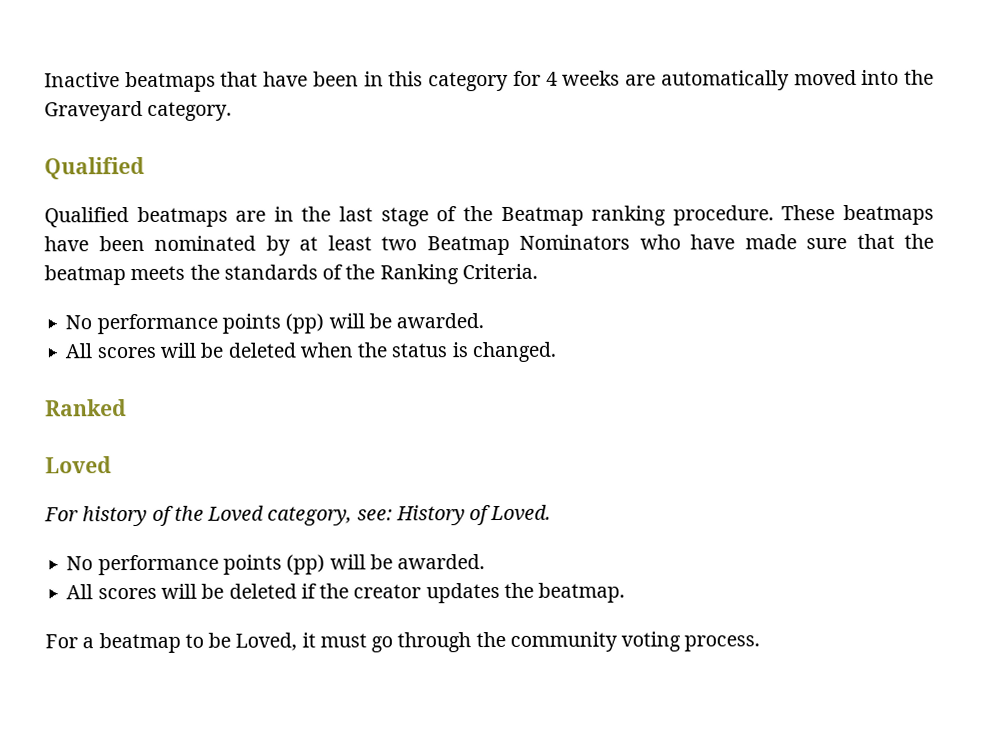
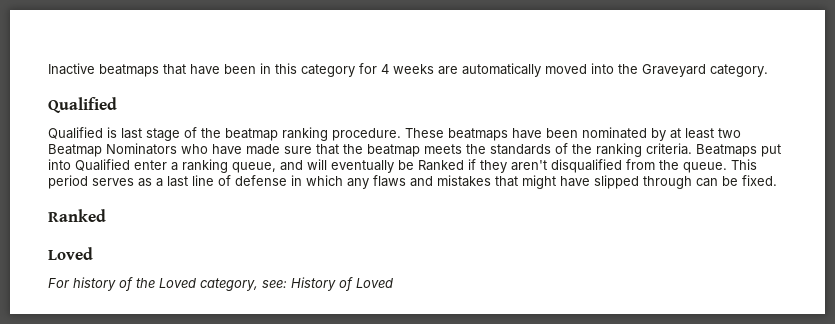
[136,206,332,228] beatmaps are in the -> [107,127,117,138] is
[500,206,584,226] Beatmap -> [225,128,278,141] beatmap
[379,263,538,285] [65,313,485,335] [65,341,556,363] Ranking Criteria. // No performance points (pp) will be awarded. // All scores will be deleted when the status is changed. -> [596,143,781,157] [48,159,757,173] [48,175,777,189] ranking criteria. Beatmaps put into Qualified enter a ranking queue, and will eventually be Ranked if they aren't disqualified from the queue. This period serves as a last line of defense in which any flaws and mistakes that might have slipped through can be fixed.
[490,504,552,521] [66,554,486,576] [66,582,626,604] [45,631,761,654] Loved. // No performance points (pp) will be awarded. // All scores will be deleted if the creator updates the beatmap. // For a beatmap to be Loved, it must go through the community voting process. -> [356,278,393,288] Loved

